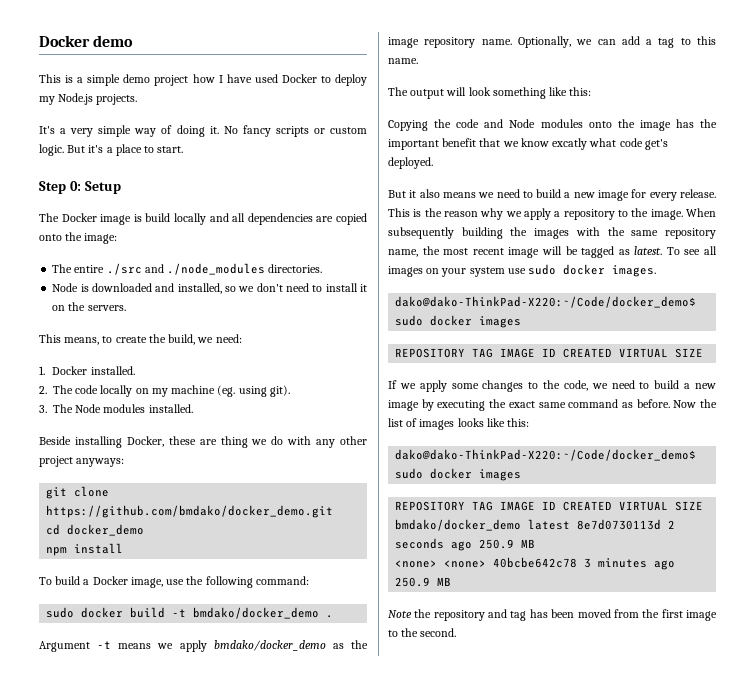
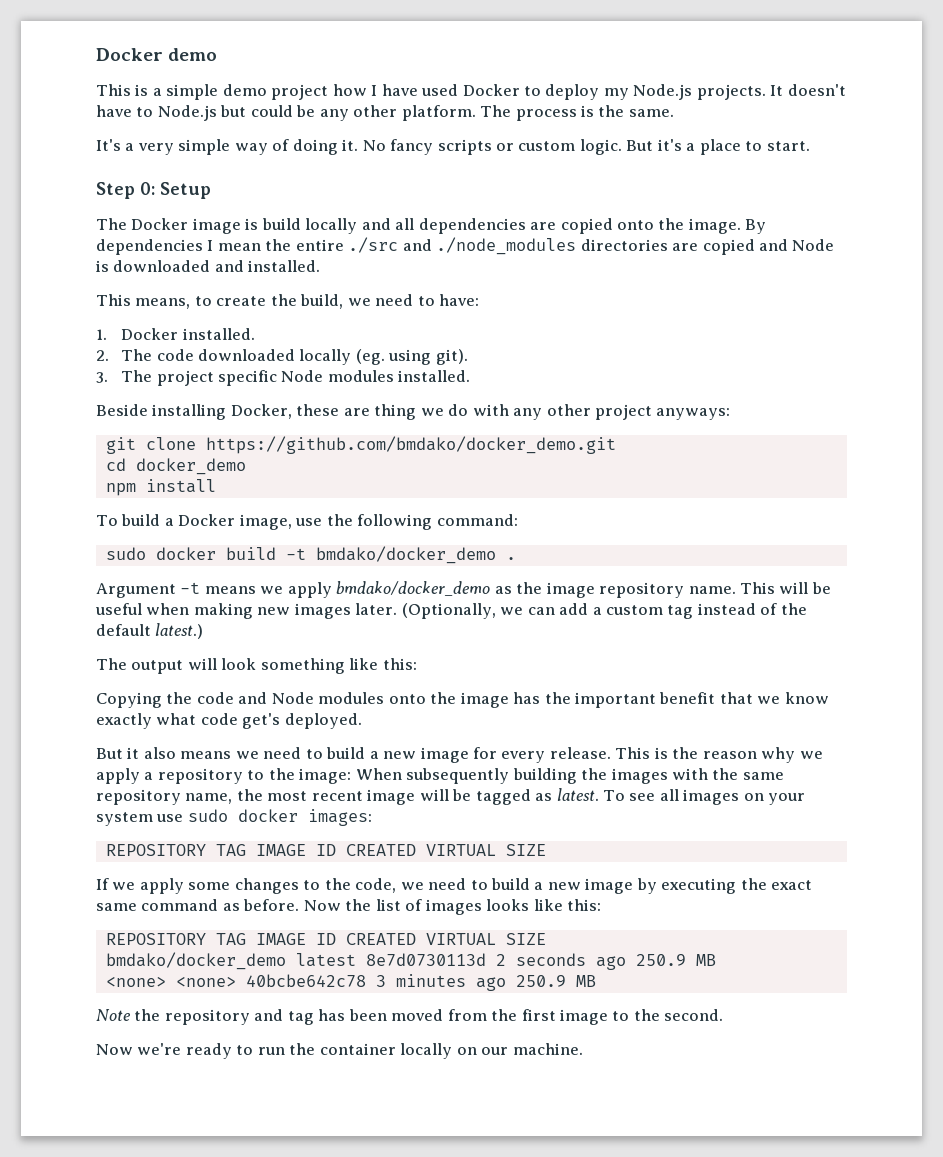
(138, 99) none -> [770,84,846,96] [96,105,674,121] It doesn't have to Node.js but could be any other platform. The process is the same.
[84,233,118,244] [52,263,323,275] [52,283,368,294] [52,302,126,311] image: // The entire ./src and ./node_modules directories. // Node is downloaded and installed, so we don't need to install it on the servers. -> [688,218,767,234] [96,237,835,255] [96,260,321,272] image. By dependencies I mean the entire ./src and ./node_modules directories are copied and Node is downloaded and installed.
[215,334,242,343] need: -> [375,294,480,306] need to have:
[100,385,216,397] locally on my machine -> [197,349,352,365] downloaded locally
(73, 408) none -> [156,370,277,386] project specific
[517,36,716,48] [388,58,418,64] Optionally, we can add a tag to this name. -> [740,582,831,594] [95,603,807,619] [96,623,204,639] This will be useful when making new images later. (Optionally, we can add a custom tag instead of the default latest.)
[552,138,588,150] excatly -> [96,713,152,729] exactly
[650,209,683,220] image. -> [299,768,352,784] image:
[612,265,657,277] [395,296,697,308] [395,315,522,328] images. // dako@dako-ThinkPad-X220:~/Code/docker_demo$ sudo docker images -> [307,809,372,826] images:
[395,449,697,461] [395,468,522,481] // dako@dako-ThinkPad-X220:~/Code/docker_demo$ sudo docker images -> (602, 905) none
(457, 632) none -> [96,1043,583,1059] // Now we're ready to run the container locally on our machine.

